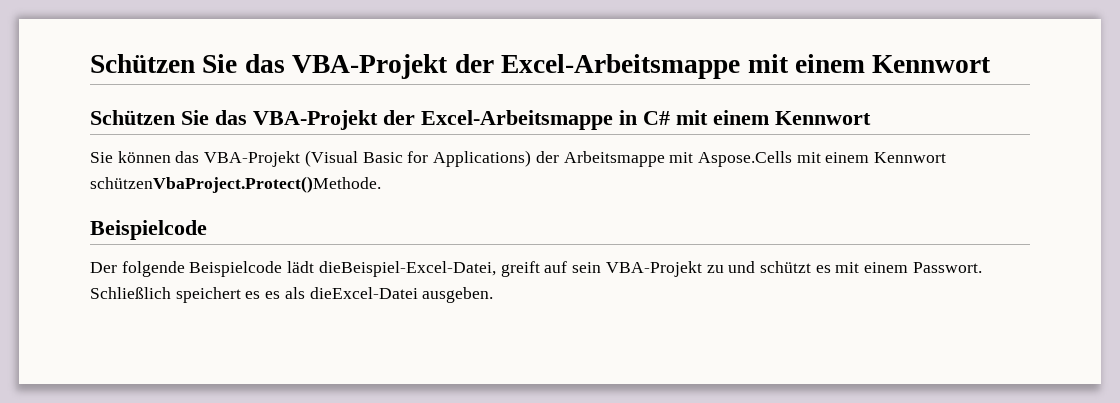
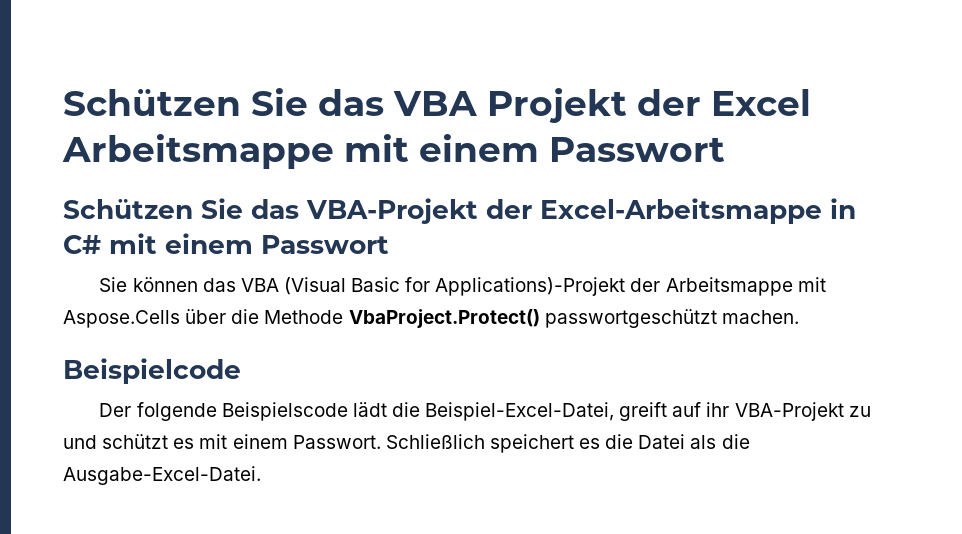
[90,54,992,79] Schützen Sie das VBA-Projekt der Excel-Arbeitsmappe mit einem Kennwort -> [63,88,811,123] [62,134,725,169] Schützen Sie das VBA Projekt der Excel Arbeitsmappe mit einem Passwort
[775,111,871,125] Kennwort -> [261,235,389,254] Passwort
[204,151,301,167] VBA-Projekt -> [240,278,279,292] VBA
[433,150,532,167] Applications) -> [435,277,626,296] Applications)-Projekt
[796,152,947,163] [90,176,381,193] mit einem Kennwort schützenVbaProject.Protect()Methode. -> [185,309,799,328] über die Methode VbaProject.Protect() passwortgeschützt machen.
[189,261,496,277] Beispielcode lädt dieBeispiel-Excel-Datei, -> [221,402,615,421] Beispielscode lädt die Beispiel-Excel-Datei,
[572,262,602,273] sein -> [706,402,730,417] ihr
[265,287,494,303] es als dieExcel-Datei ausgeben. -> [605,434,750,449] [63,466,261,485] die Datei als die Ausgabe-Excel-Datei.

